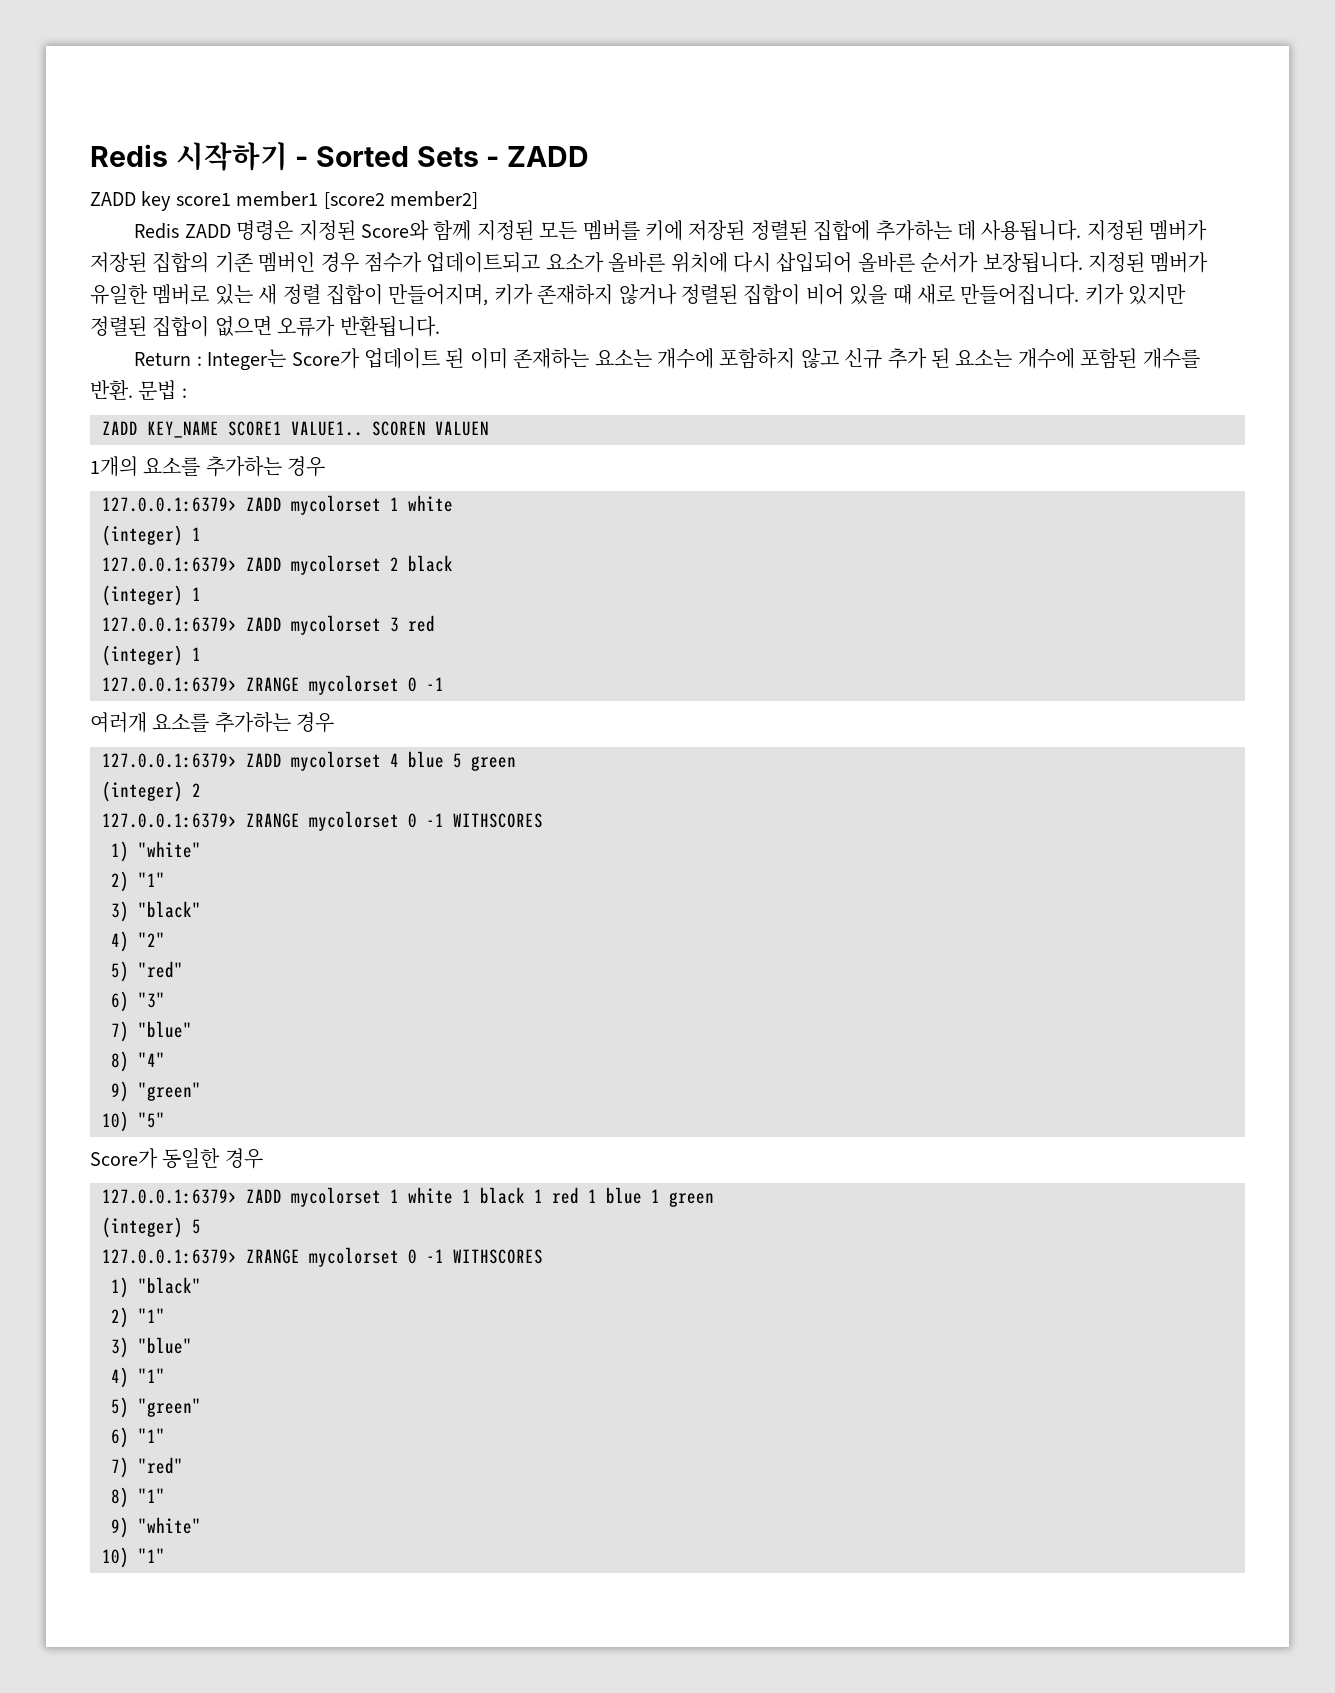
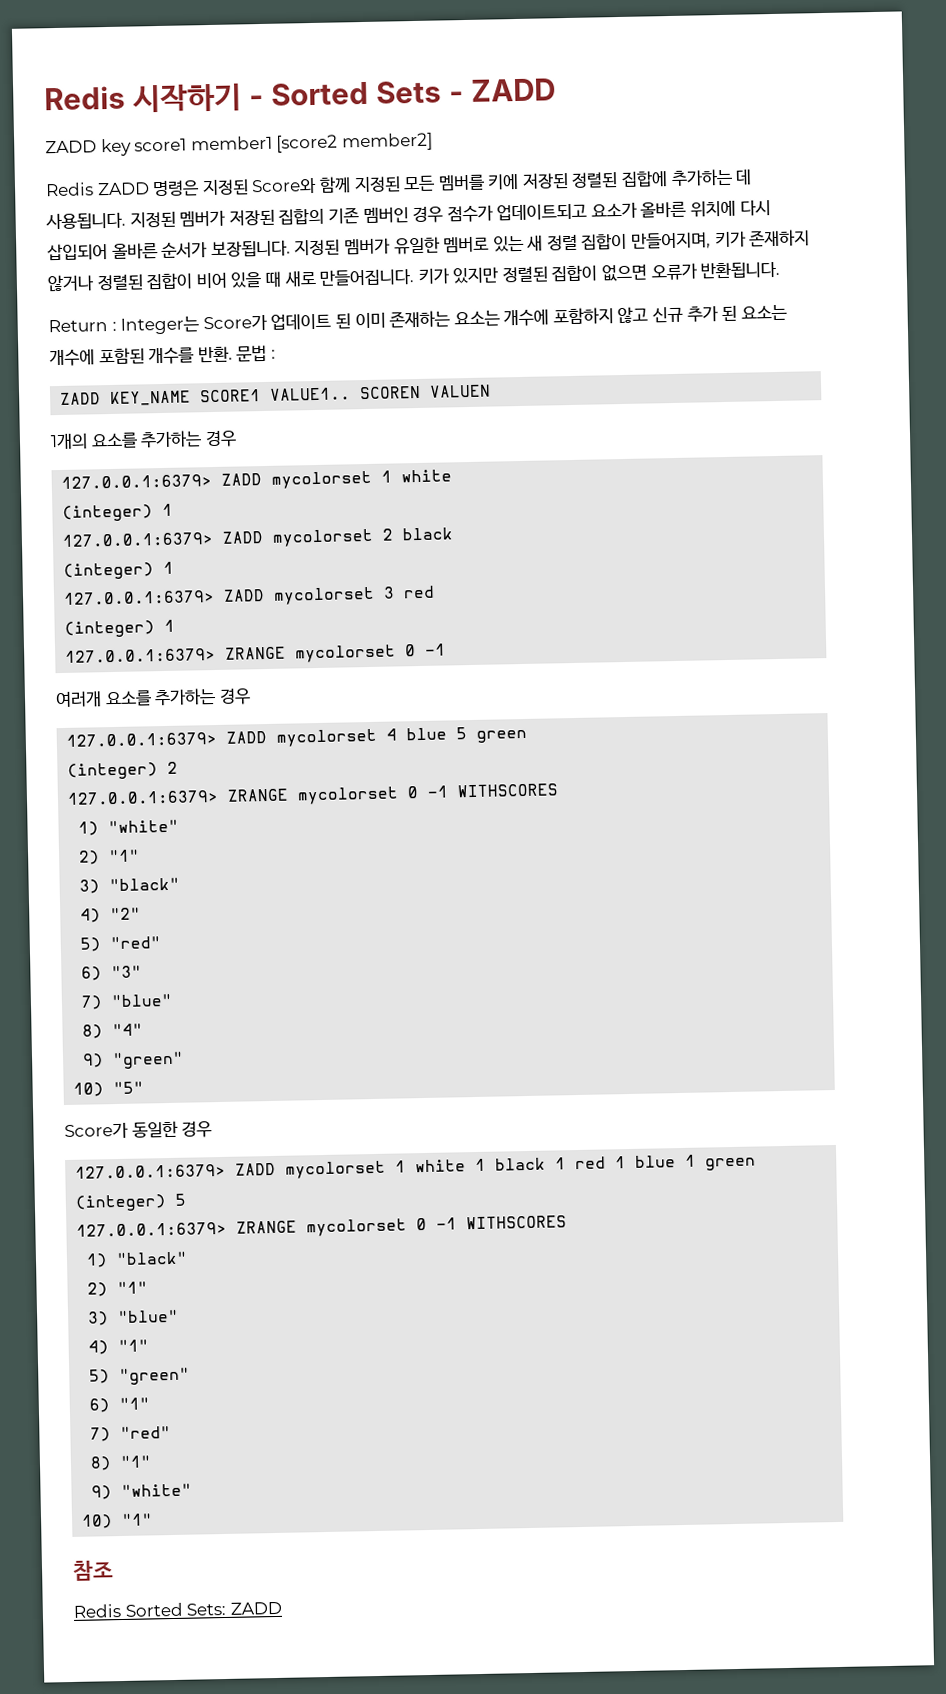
(165, 1555) none -> [72,1560,114,1581] [73,1601,282,1618] // 참조 // Redis Sorted Sets: ZADD

